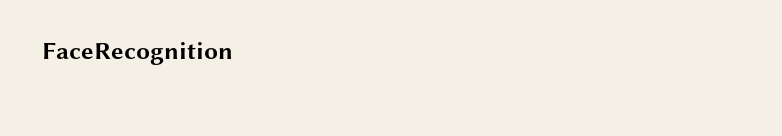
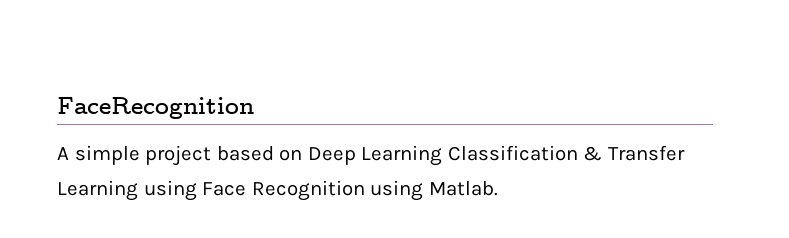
(233, 53) none -> [57,145,685,166] [57,180,498,201] // A simple project based on Deep Learning Classification & Transfer Learning using Face Recognition using Matlab.

